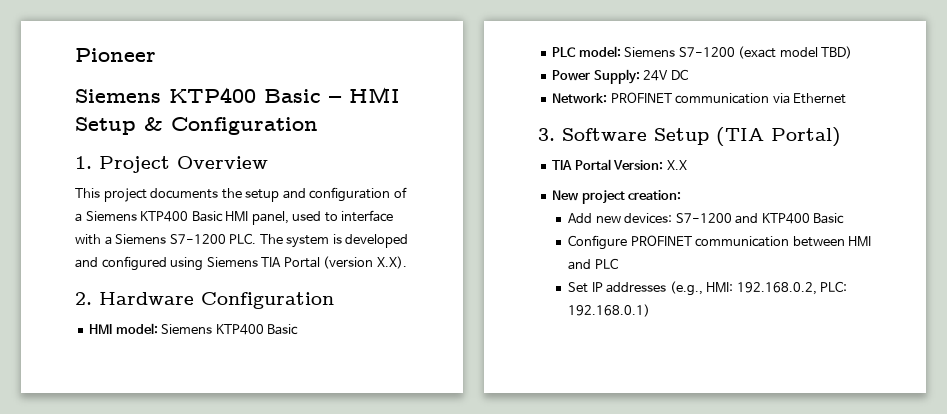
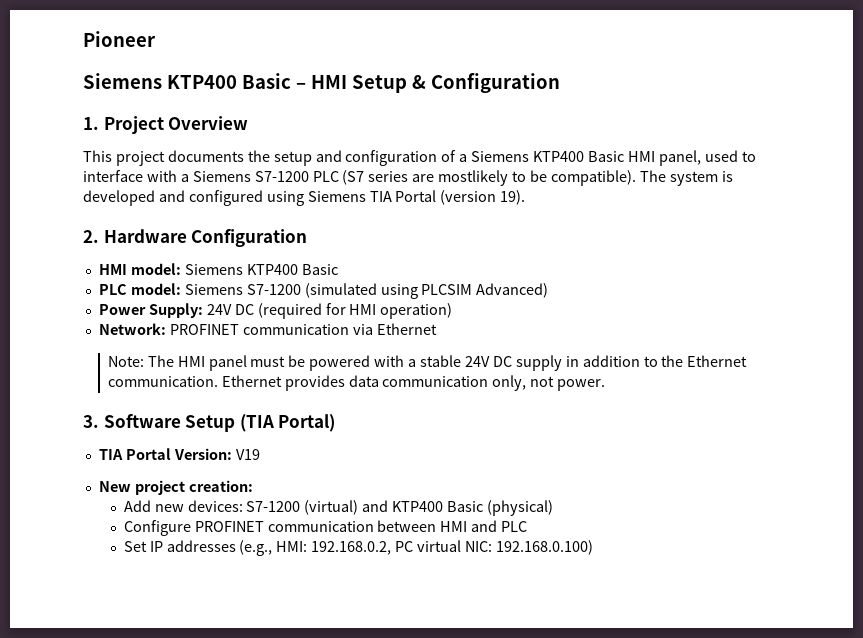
[229,233,257,244] PLC. -> [312,170,636,186] PLC (S7 series are mostlikely to be compatible).
[376,256,407,269] X.X). -> [500,190,526,205] 19).
[738,46,853,59] (exact model TBD) -> [304,283,549,299] (simulated using PLCSIM Advanced)
(688, 74) none -> [257,303,453,319] (required for HMI operation)
(847, 98) none -> [107,355,748,371] [107,375,606,391] // Note: The HMI panel must be powered with a stable 24V DC supply in addition to the Ethernet communication. Ethernet provides data communication only, not power.
[666,160,687,170] X.X -> [235,449,260,460] V19
(732, 218) none -> [304,500,359,515] (virtual)
(845, 218) none -> [487,500,554,516] (physical)
[820,281,848,292] [568,304,651,317] PLC: 192.168.0.1) -> [395,540,593,555] PC virtual NIC: 192.168.0.100)

